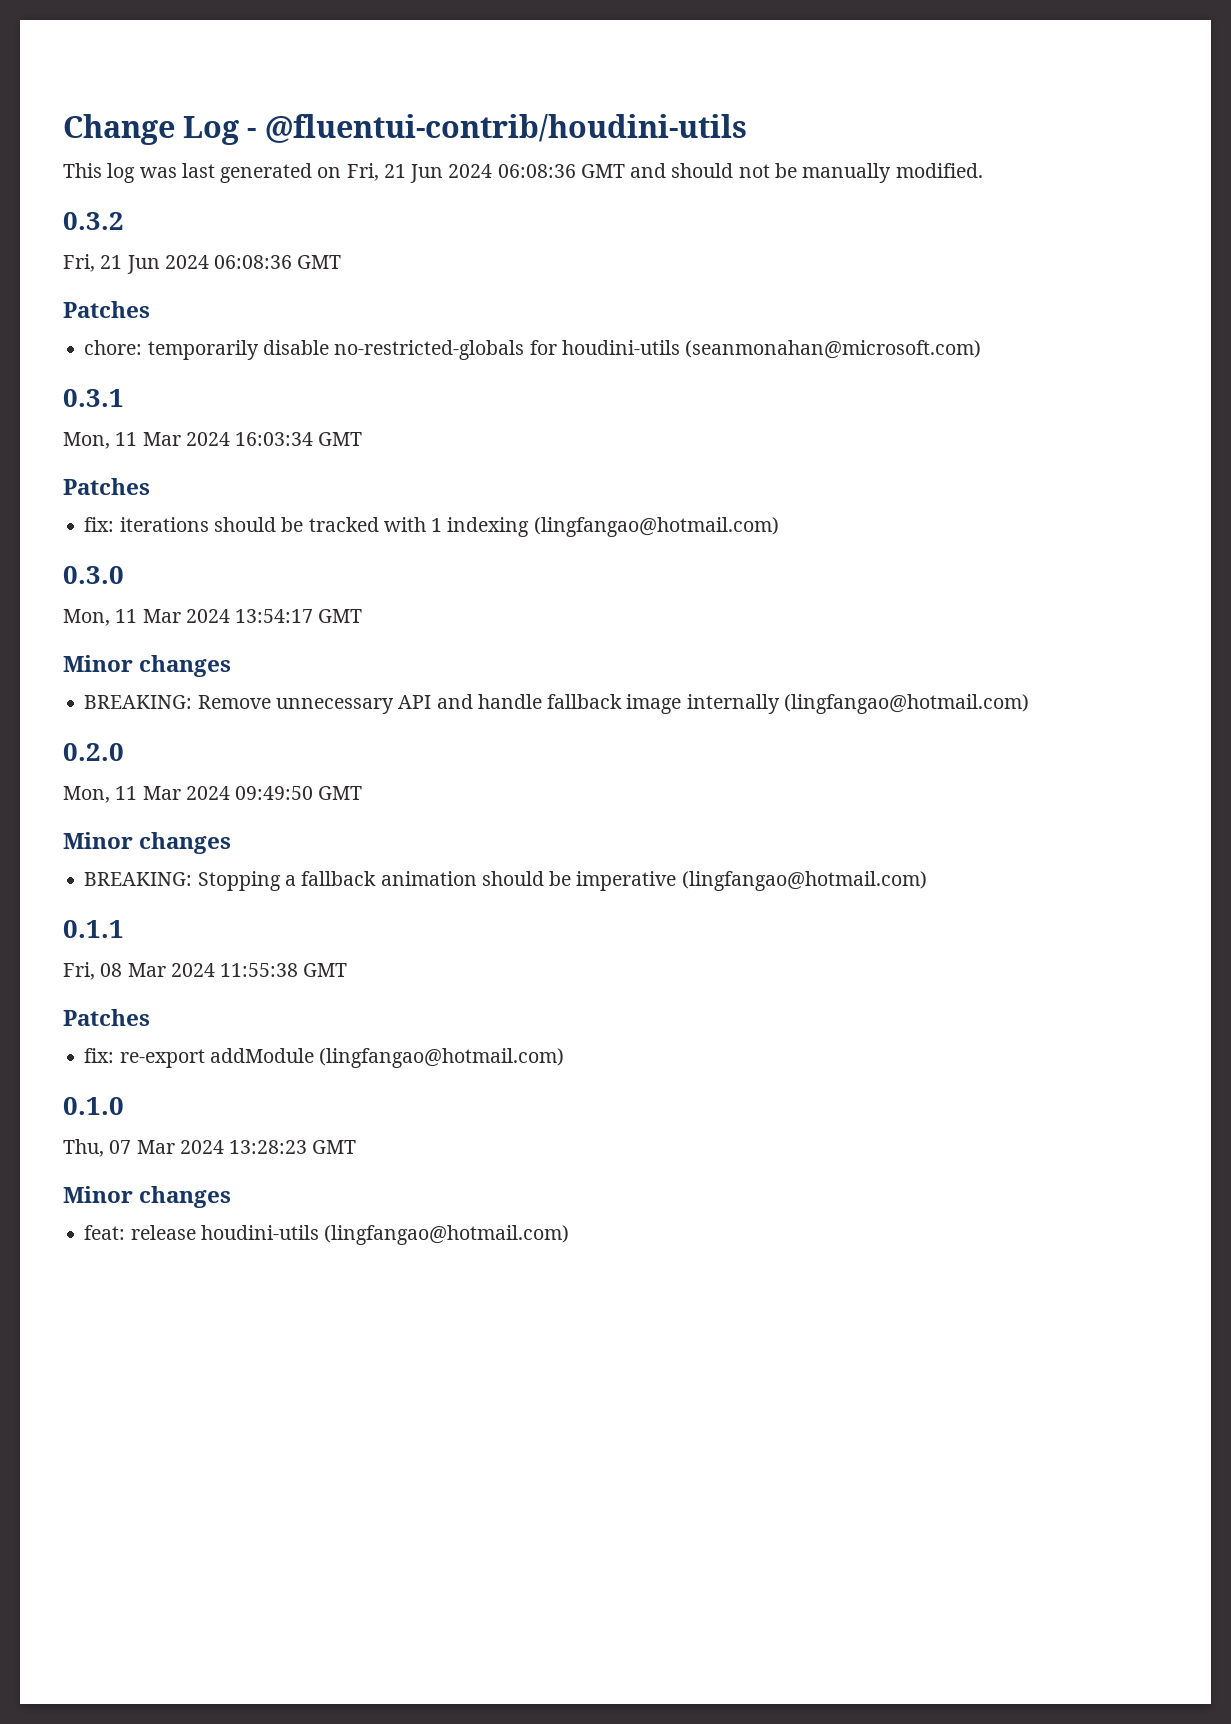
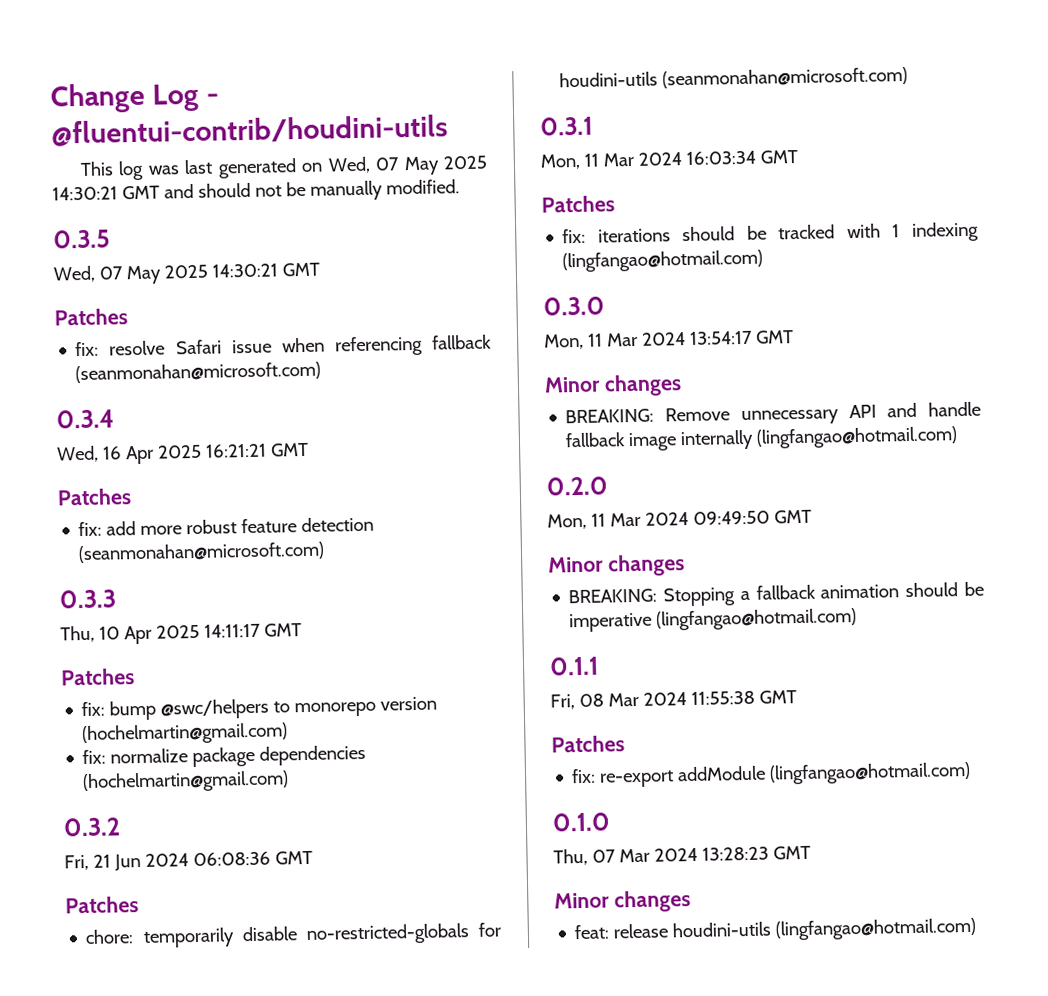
[346,163,576,183] Fri, 21 Jun 2024 06:08:36 -> [327,155,488,176] [52,186,118,201] Wed, 07 May 2025 14:30:21
(983, 170) none -> [53,229,110,249] [53,262,320,285] [54,308,128,326] [75,334,493,357] [75,361,322,384] [56,409,115,429] [56,442,309,465] [57,488,132,506] [78,516,375,537] [78,541,326,564] [59,589,116,609] [60,623,302,645] [61,668,135,686] [81,696,438,721] [82,722,289,746] [82,744,367,768] [82,770,290,794] // 0.3.5 // Wed, 07 May 2025 14:30:21 GMT // Patches // fix: resolve Safari issue when referencing fallback (seanmonahan@microsoft.com) // 0.3.4 // Wed, 16 Apr 2025 16:21:21 GMT // Patches // fix: add more robust feature detection (seanmonahan@microsoft.com) // 0.3.3 // Thu, 10 Apr 2025 14:11:17 GMT // Patches // fix: bump @swc/helpers to monorepo version (hochelmartin@gmail.com) // fix: normalize package dependencies (hochelmartin@gmail.com)

